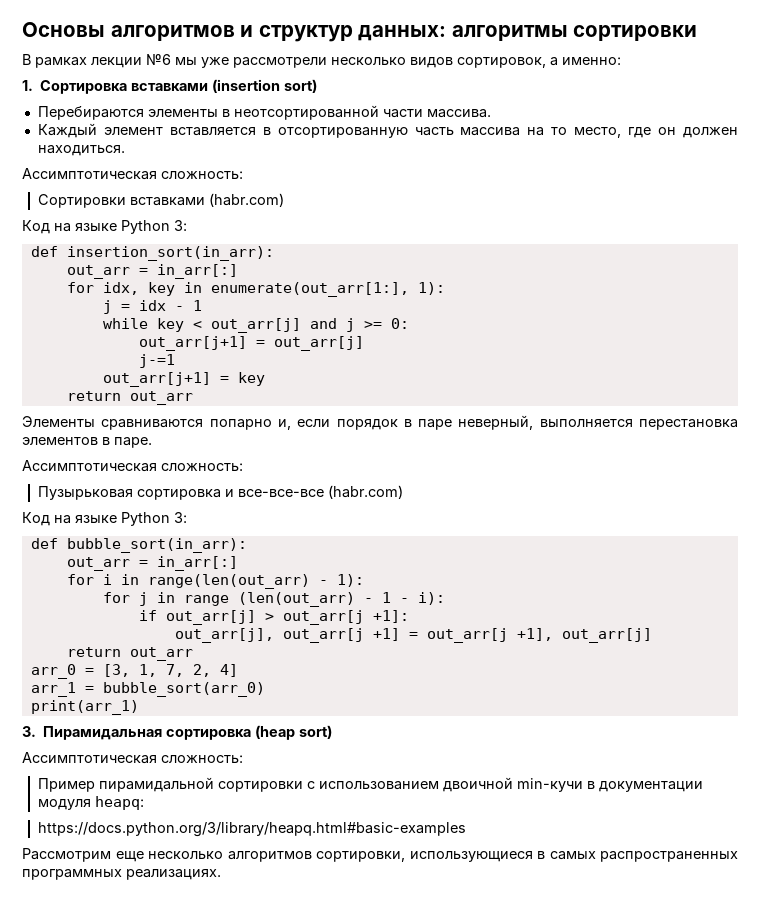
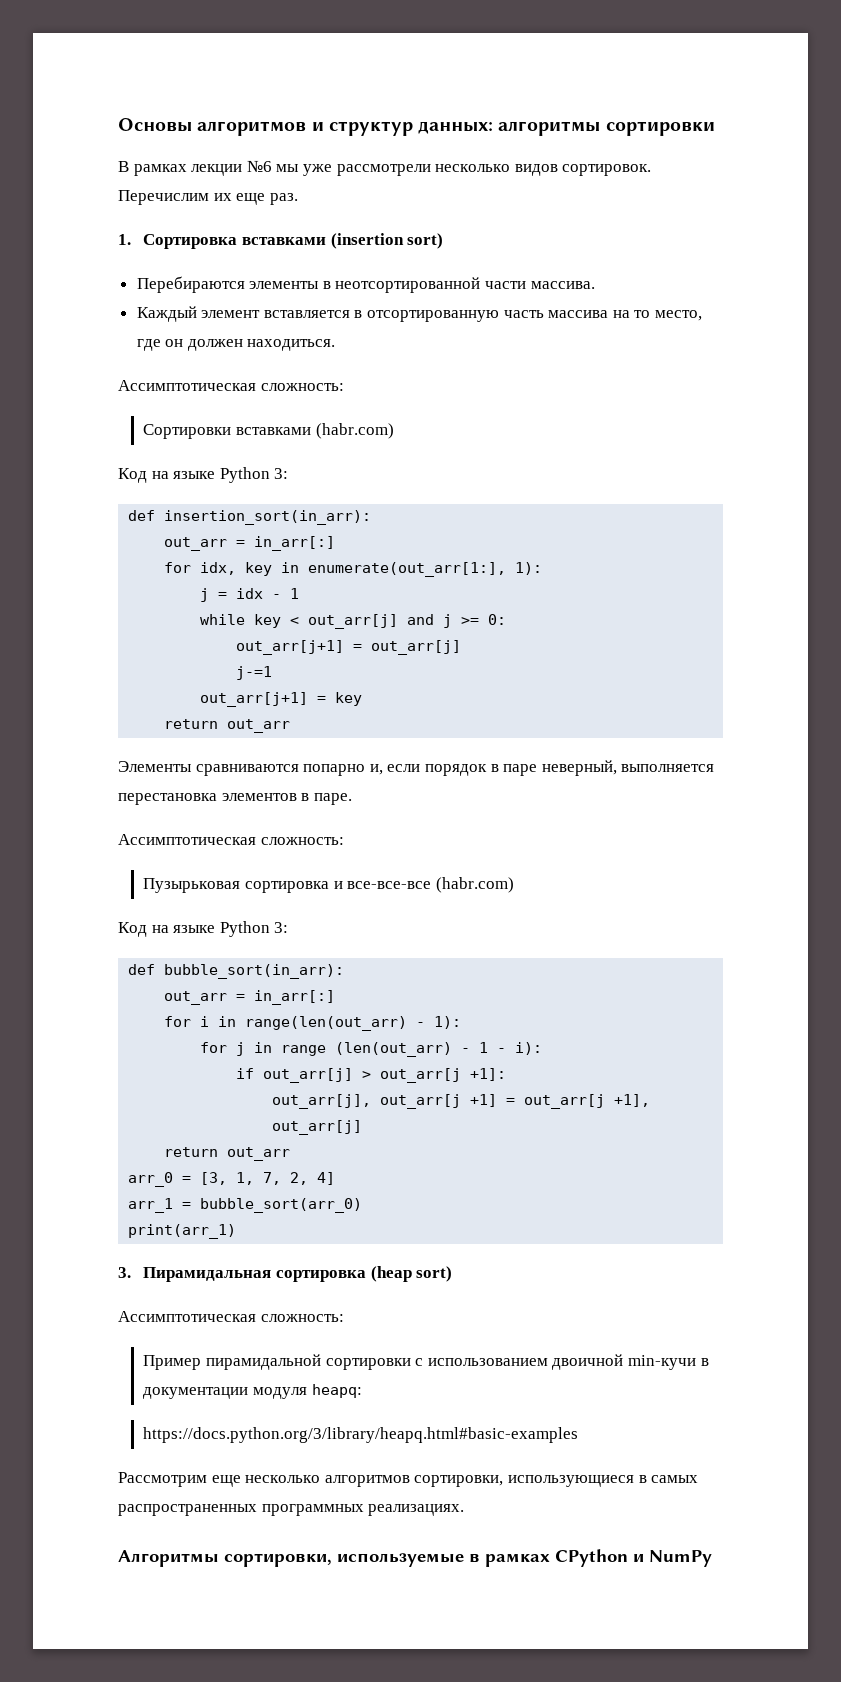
[457,57,621,68] сортировок, а именно: -> [562,164,652,176] [118,190,298,205] сортировок. Перечислим их еще раз.
(221, 874) none -> [118,1549,712,1567] // Алгоритмы сортировки, используемые в рамках CPython и NumPy

